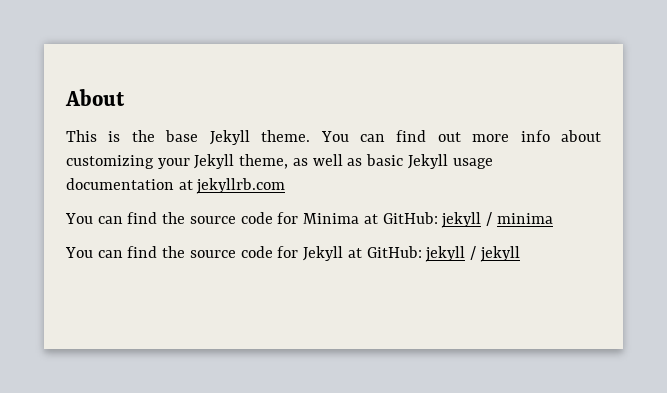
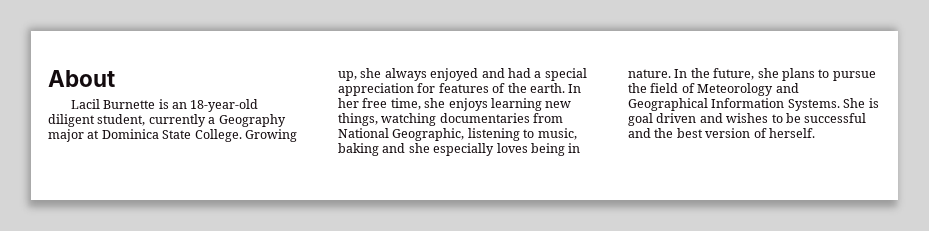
[66,130,602,145] [66,154,493,169] [66,178,286,194] [65,212,553,228] [65,246,520,262] This is the base Jekyll theme. You can find out more info about customizing your Jekyll theme, as well as basic Jekyll usage documentation at jekyllrb.com // You can find the source code for Minima at GitHub: jekyll / minima // You can find the source code for Jekyll at GitHub: jekyll / jekyll -> [70,99,259,112] [48,114,286,127] [48,129,297,142] [338,68,587,81] [338,83,582,96] [338,98,572,111] [338,113,564,126] [338,128,577,141] [338,143,581,156] [628,68,876,81] [628,83,799,96] [628,98,879,111] [628,113,867,126] [628,128,815,138] Lacil Burnette is an 18-year-old diligent student, currently a Geography major at Dominica State College. Growing up, she always enjoyed and had a special appreciation for features of the earth. In her free time, she enjoys learning new things, watching documentaries from National Geographic, listening to music, baking and she especially loves being in nature. In the future, she plans to pursue the field of Meteorology and Geographical Information Systems. She is goal driven and wishes to be successful and the best version of herself.

